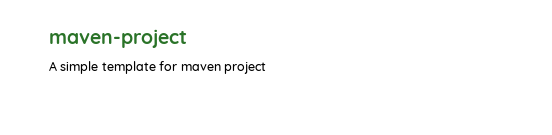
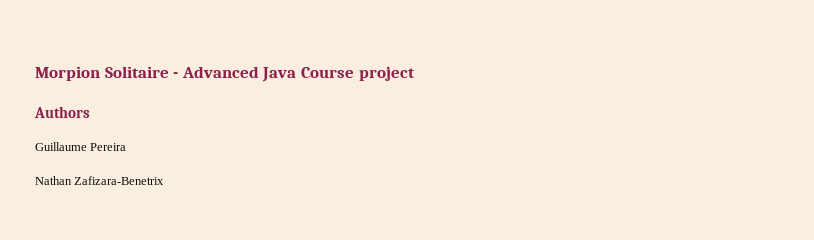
[49,29,187,48] [49,61,266,74] maven-project // A simple template for maven project -> [35,66,415,82] [34,106,90,118] [35,142,127,151] [35,176,165,185] Morpion Solitaire - Advanced Java Course project // Authors // Guillaume Pereira // Nathan Zafizara-Benetrix

